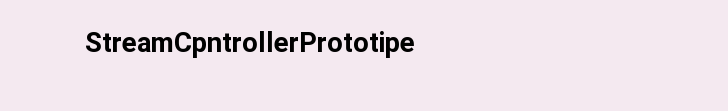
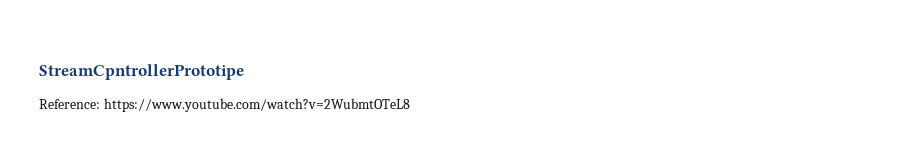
(415, 44) none -> [39,98,410,112] // Reference: https://www.youtube.com/watch?v=2WubmtOTeL8

